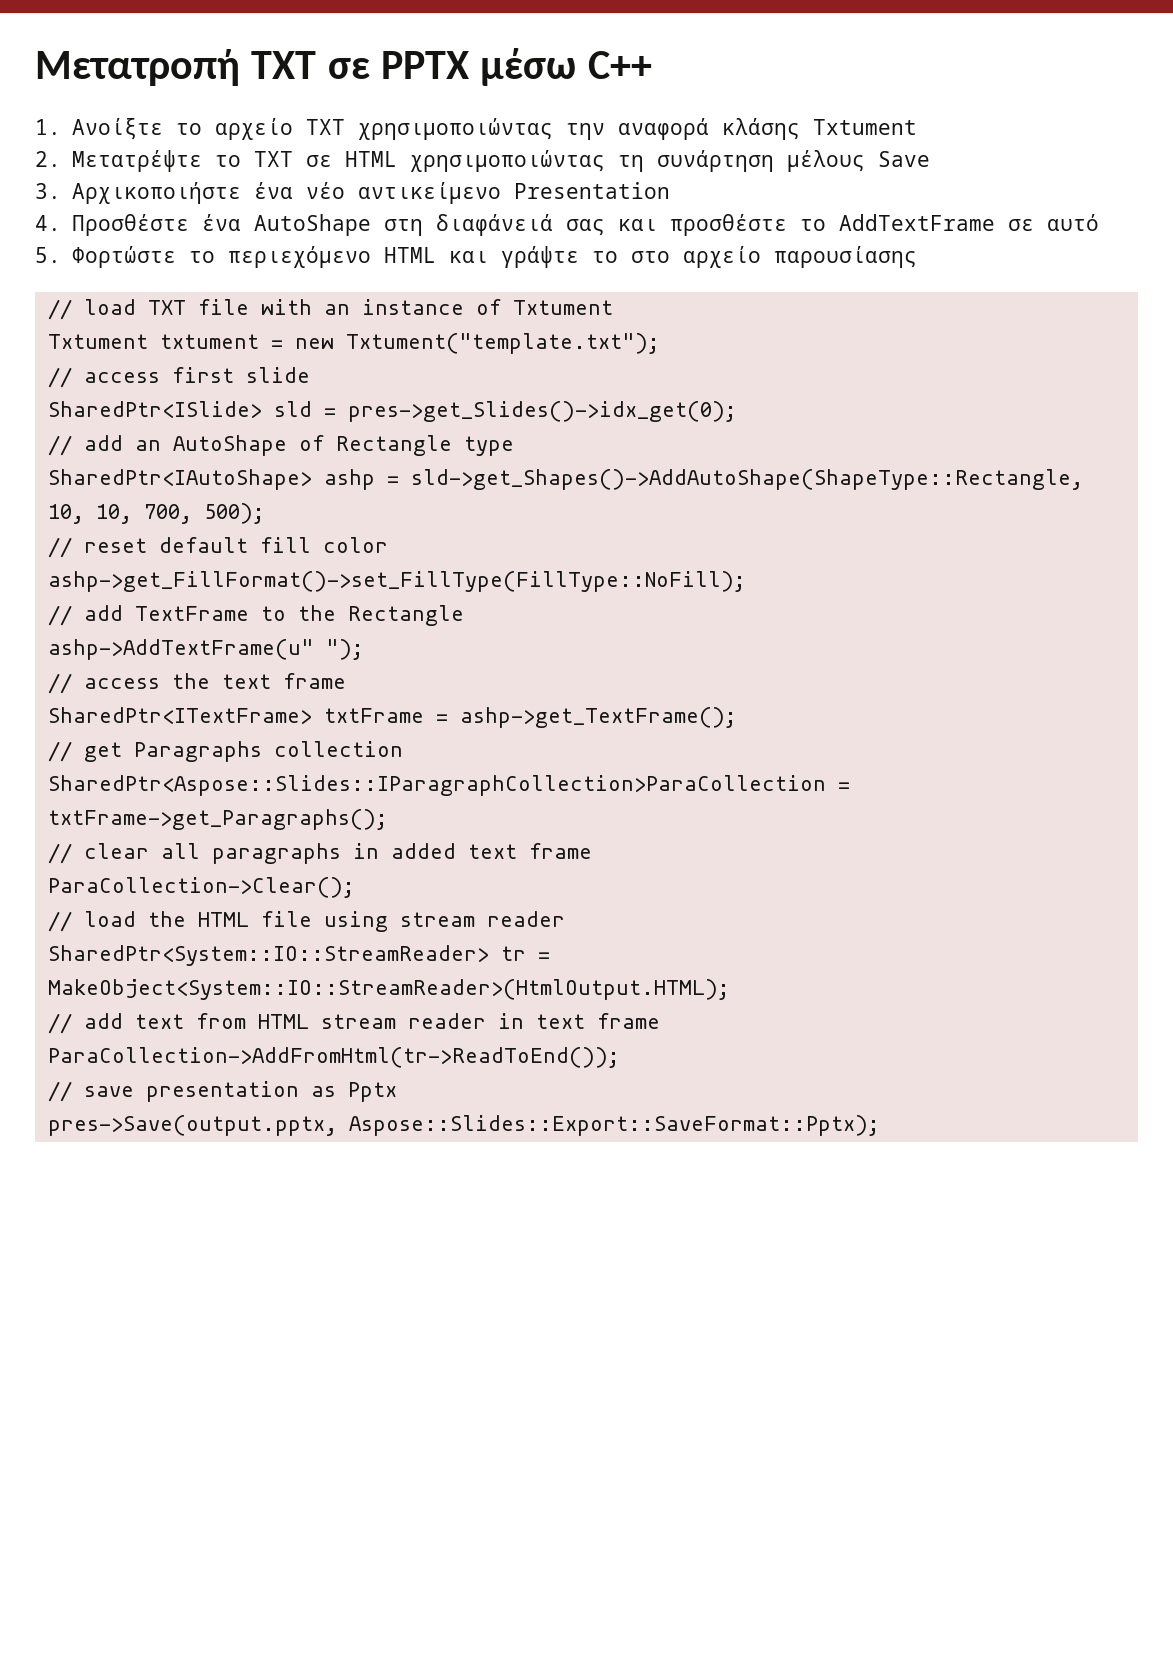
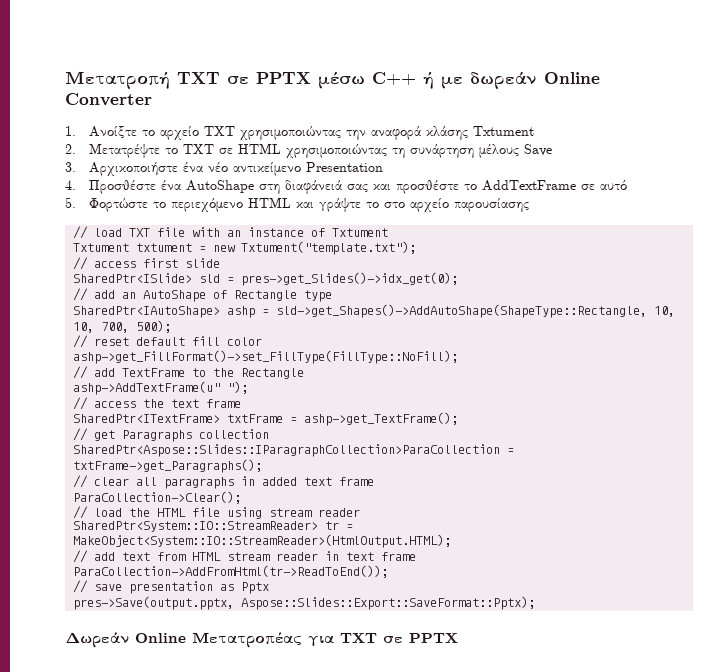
(652, 65) none -> [423,71,600,89] [65,93,152,106] ή με δωρεάν Online Converter
(880, 1125) none -> [65,632,458,648] // Δωρεάν Online Μετατροπέας για TXT σε PPTX

